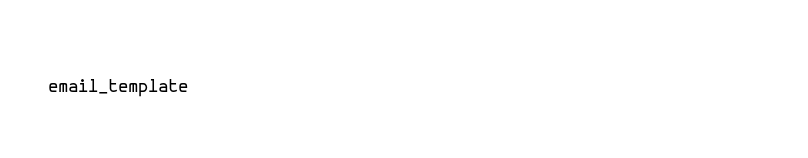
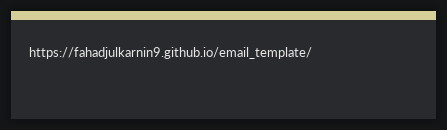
[48,79,188,97] email_template -> [29,47,312,59] https://fahadjulkarnin9.github.io/email_template/

